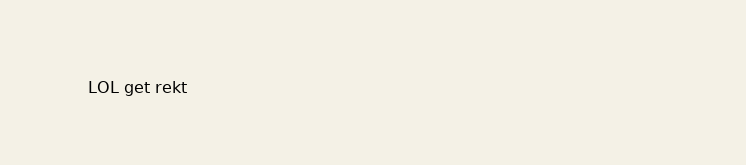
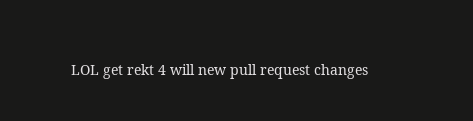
(187, 87) none -> [158,64,368,79] 4 will new pull request changes

